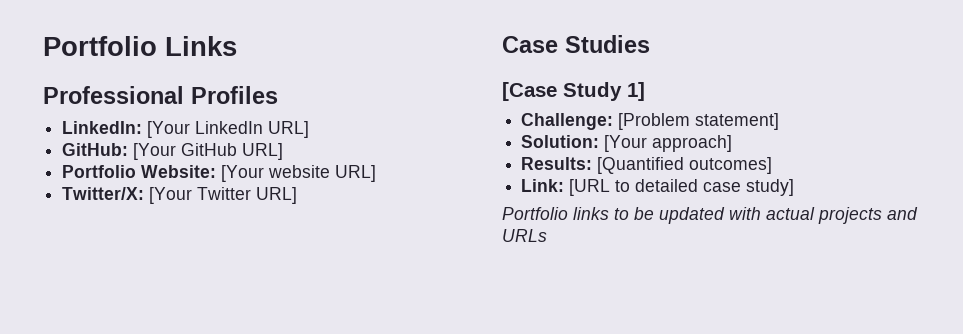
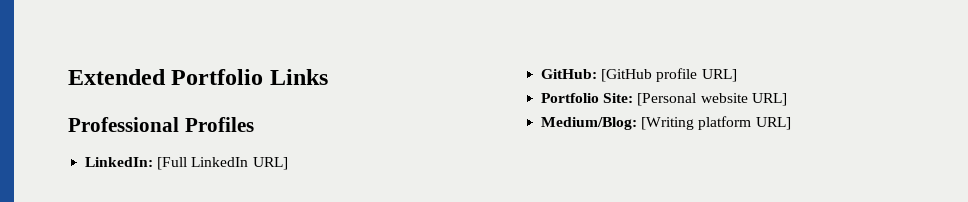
(43, 46) none -> [68,69,166,85] Extended
[147,121,191,138] [Your -> [157,157,188,170] [Full
[133,143,238,160] [Your GitHub -> [601,68,698,82] [GitHub profile
[141,165,265,182] Website: [Your -> [603,93,697,106] Site: [Personal
[62,187,298,204] [502,35,650,53] [502,82,645,101] [521,113,780,130] [521,135,733,152] [521,157,773,174] [521,179,795,196] [502,207,918,224] [502,229,547,242] Twitter/X: [Your Twitter URL] // Case Studies // [Case Study 1] // Challenge: [Problem statement] // Solution: [Your approach] // Results: [Quantified outcomes] // Link: [URL to detailed case study] // Portfolio links to be updated with actual projects and URLs -> [541,116,791,130] Medium/Blog: [Writing platform URL]

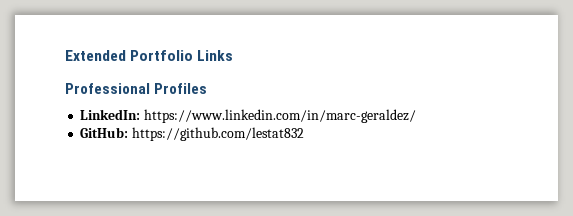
[157,157,288,170] [541,68,737,82] [541,93,787,106] [541,116,791,130] [Full LinkedIn URL] // GitHub: [GitHub profile URL] // Portfolio Site: [Personal website URL] // Medium/Blog: [Writing platform URL] -> [144,109,417,123] [80,127,305,141] https://www.linkedin.com/in/marc-geraldez/ // GitHub: https://github.com/lestat832

